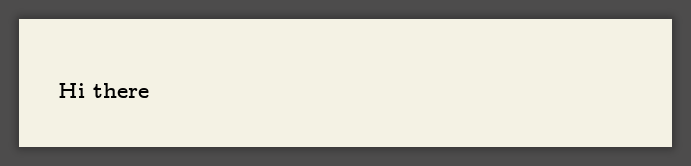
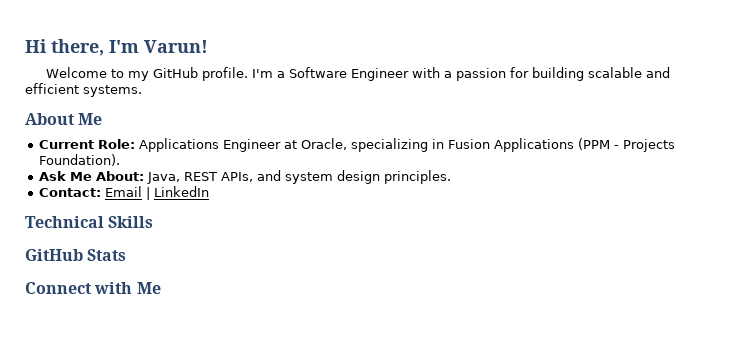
[93,83,149,98] there -> [51,39,208,56] [46,67,671,81] [25,83,142,97] [25,113,103,125] [38,138,675,152] [38,154,120,166] [38,170,451,184] [38,186,209,200] [25,216,154,228] [25,249,127,261] [25,282,161,294] there, I'm Varun! // Welcome to my GitHub profile. I'm a Software Engineer with a passion for building scalable and efficient systems. // About Me // Current Role: Applications Engineer at Oracle, specializing in Fusion Applications (PPM - Projects Foundation). // Ask Me About: Java, REST APIs, and system design principles. // Contact: Email | LinkedIn // Technical Skills // GitHub Stats // Connect with Me

